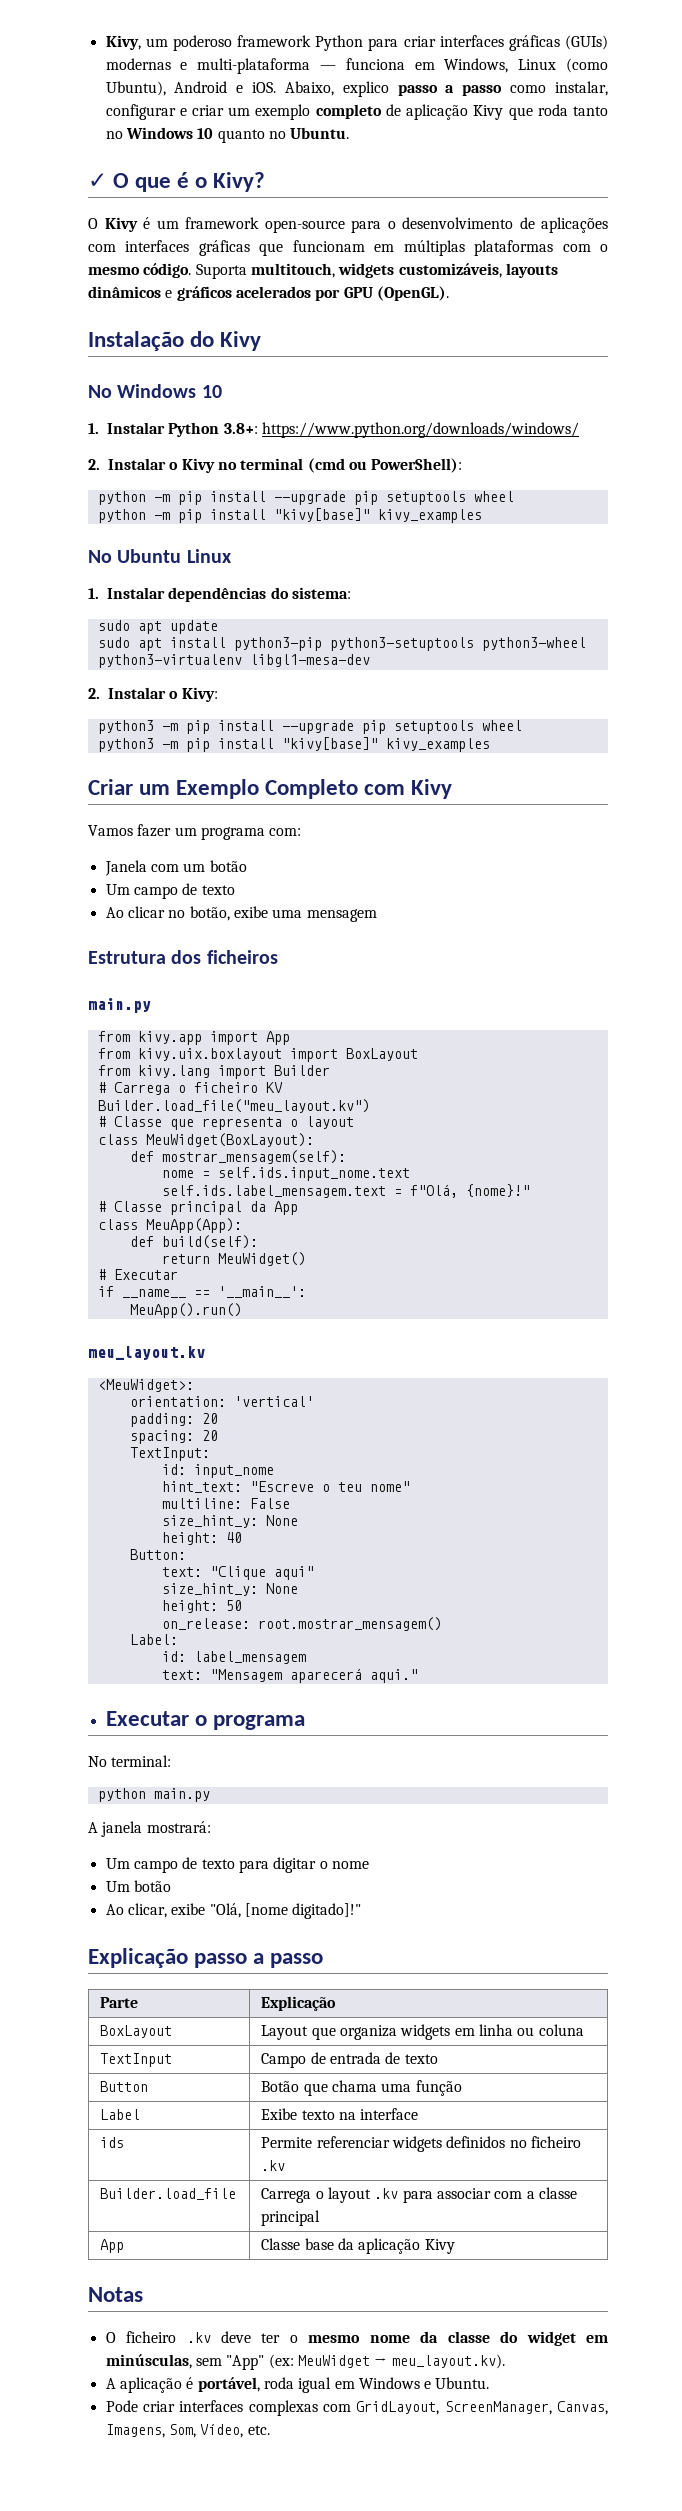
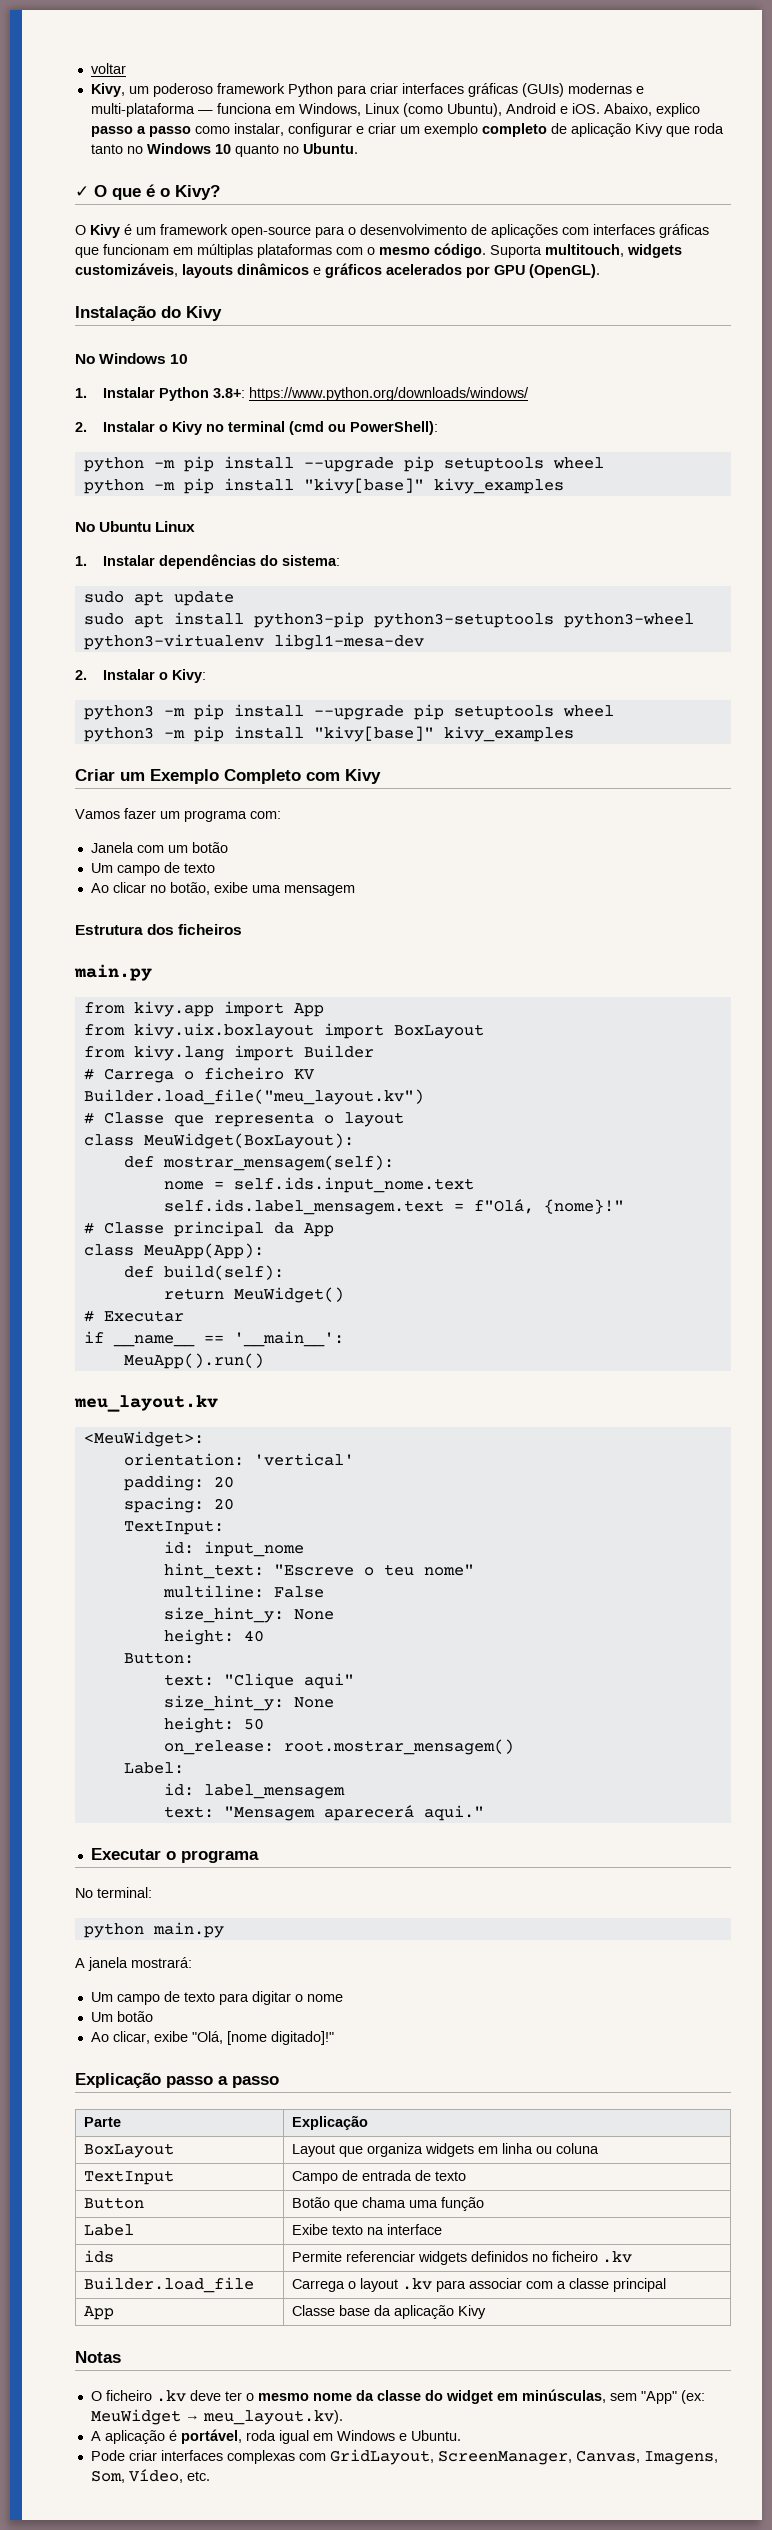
(105, 42) none -> [90,63,126,74] voltar //

